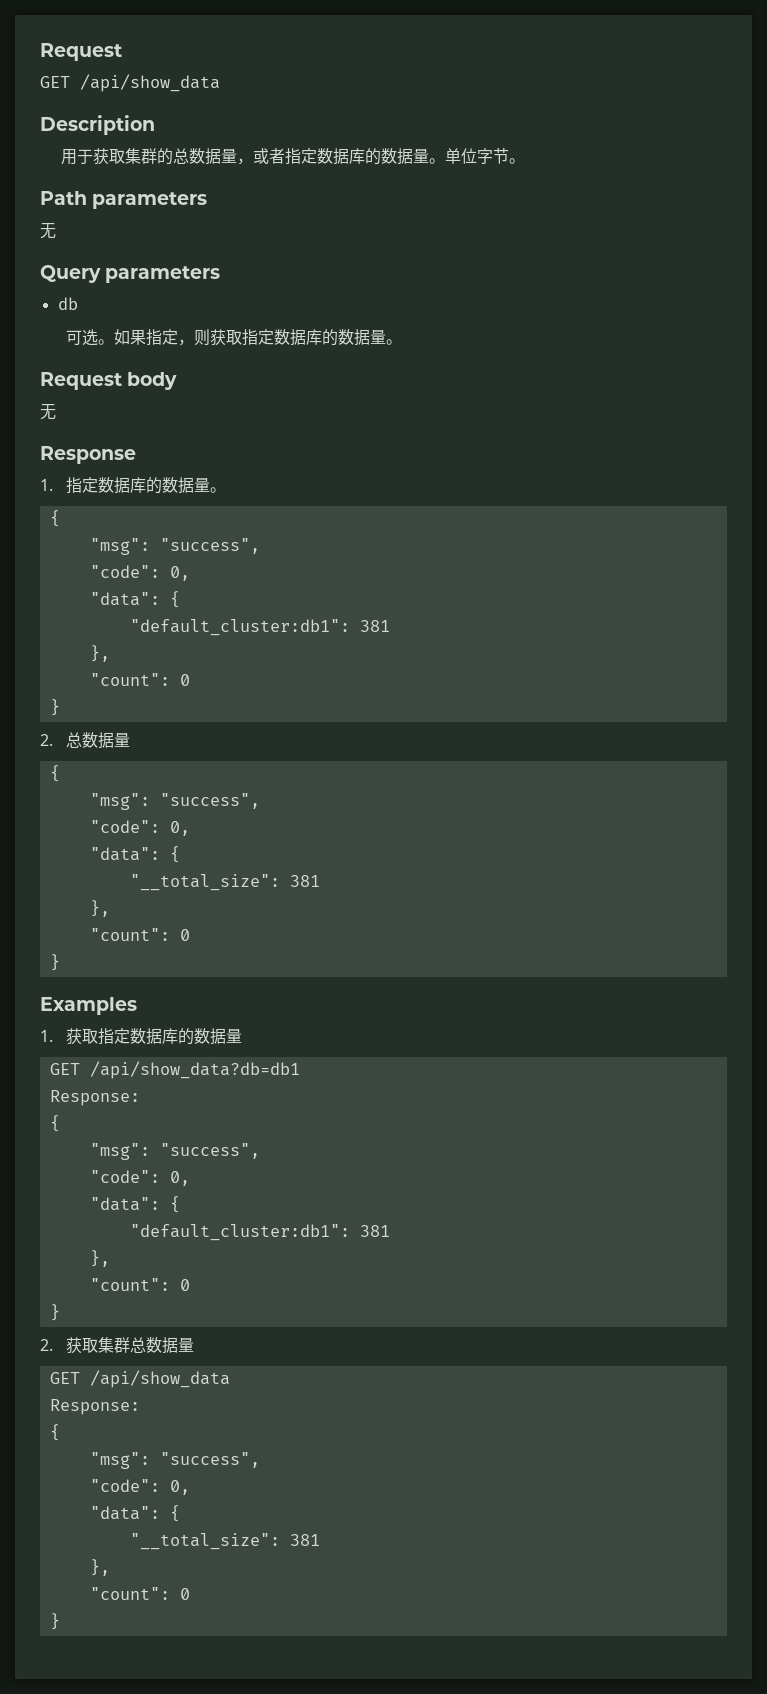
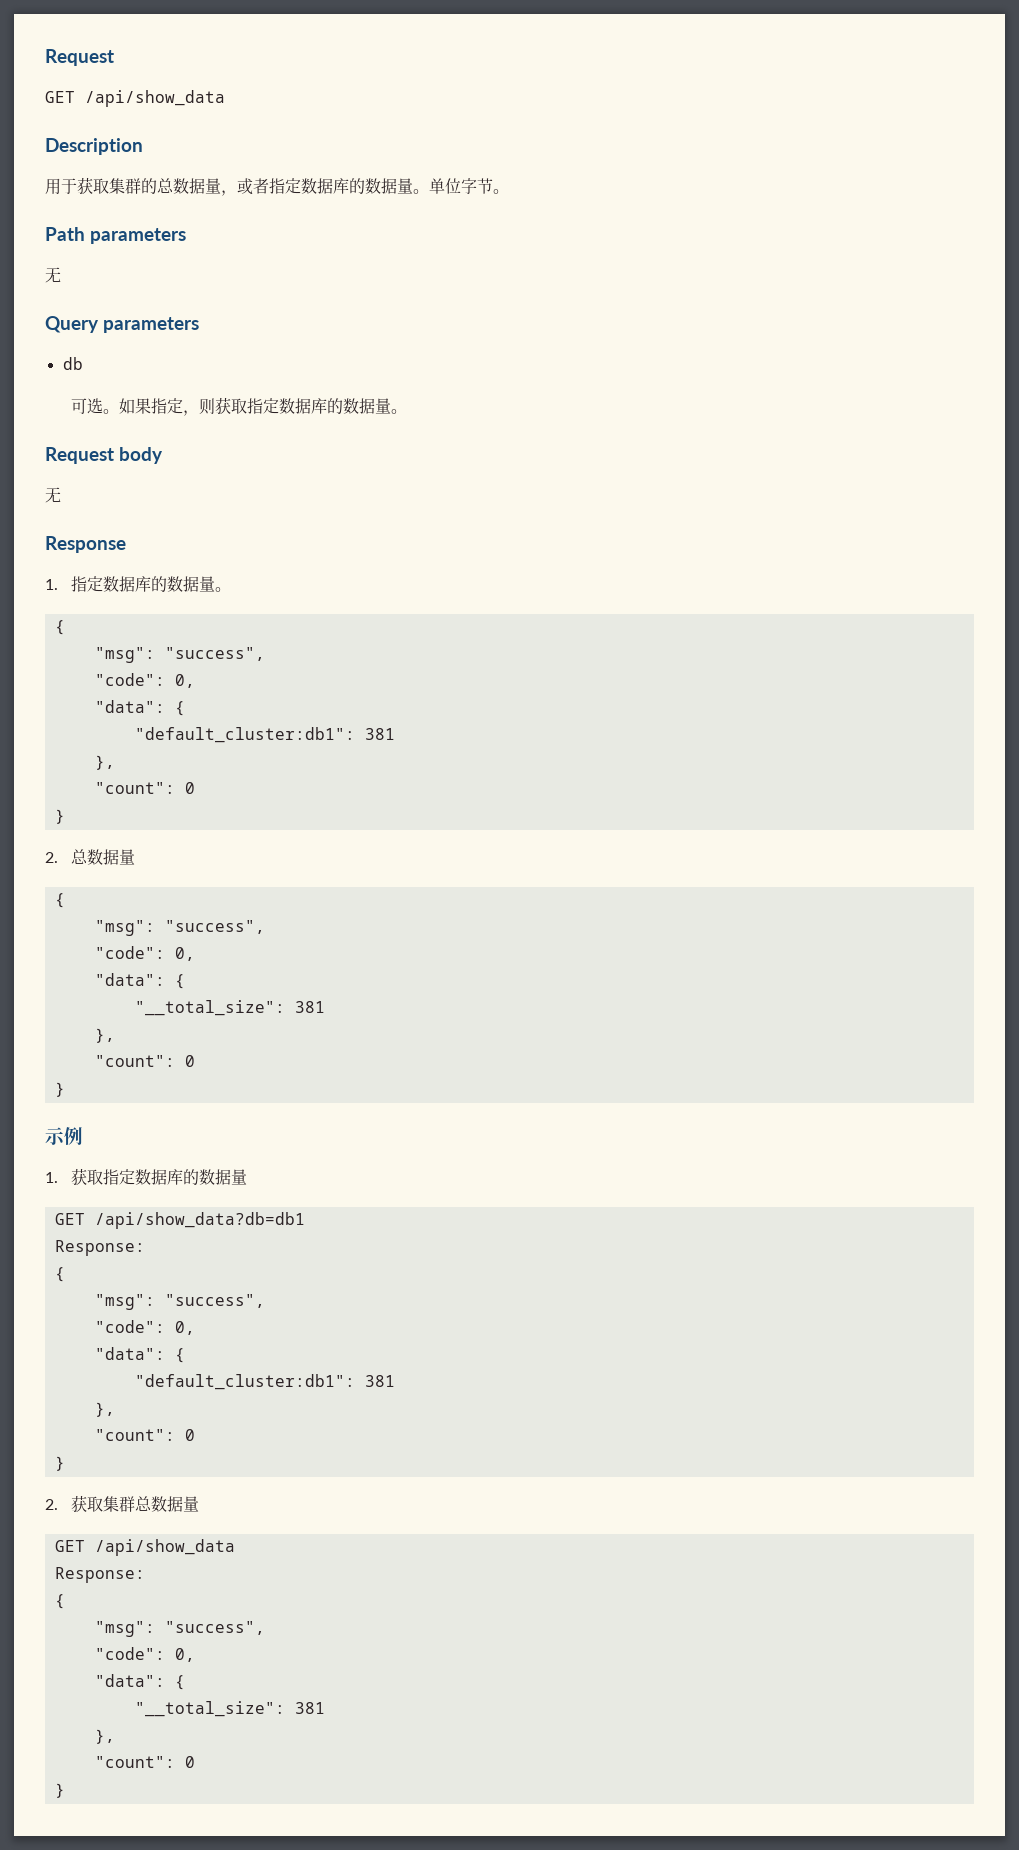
[40,997,137,1015] Examples -> [45,1127,83,1145] 示例

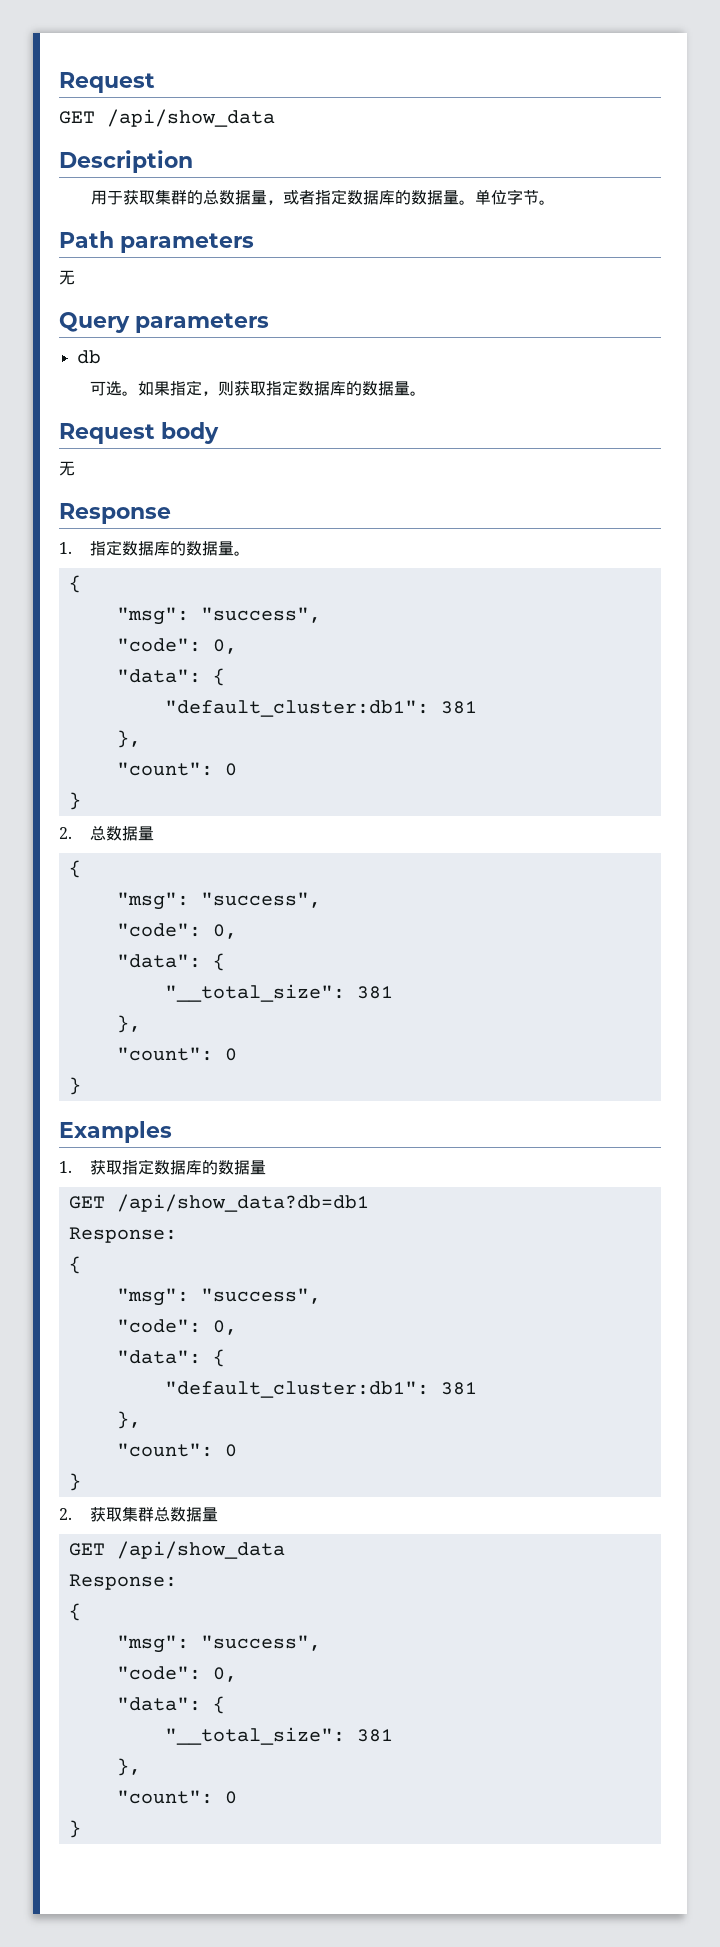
[45,1127,83,1145] 示例 -> [59,1121,172,1143] Examples

